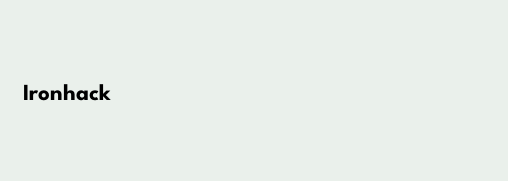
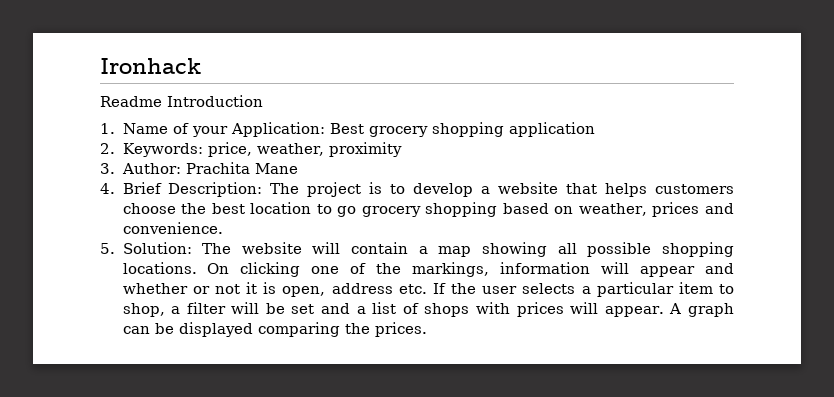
(111, 92) none -> [100,95,263,107] [100,122,595,137] [100,142,403,157] [100,162,298,174] [100,182,734,197] [122,202,734,217] [122,222,223,234] [100,242,734,257] [122,262,734,277] [122,282,734,297] [122,302,734,317] [122,322,427,337] // Readme Introduction // 1. Name of your Application: Best grocery shopping application // 2. Keywords: price, weather, proximity // 3. Author: Prachita Mane // 4. Brief Description: The project is to develop a website that helps customers choose the best location to go grocery shopping based on weather, prices and convenience. // 5. Solution: The website will contain a map showing all possible shopping locations. On clicking one of the markings, information will appear and whether or not it is open, address etc. If the user selects a particular item to shop, a filter will be set and a list of shops with prices will appear. A graph can be displayed comparing the prices.

